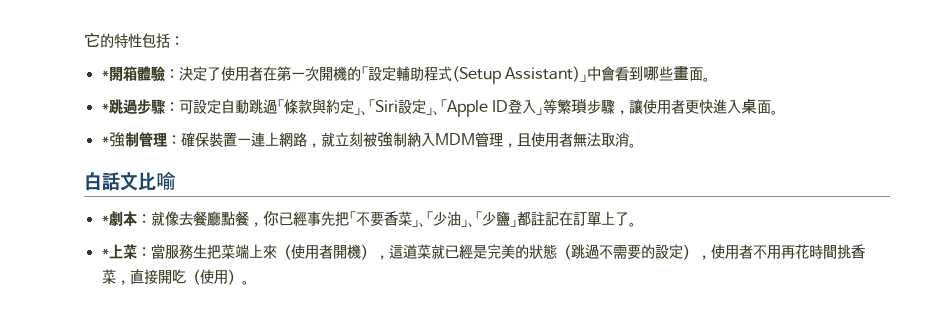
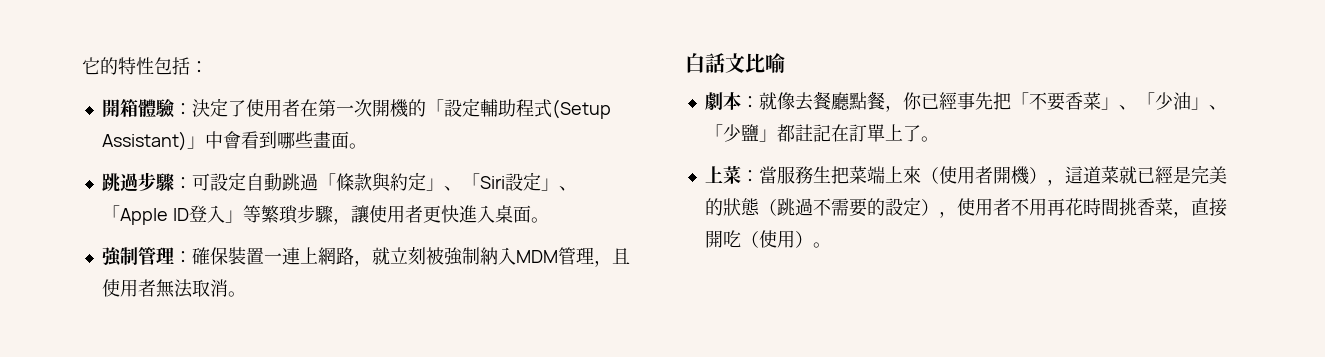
[101,70,109,79] * -> (208, 67) none
[101,103,109,112] * -> (367, 146) none
[101,136,109,145] * -> (549, 220) none
[101,215,109,224] * -> (785, 63) none
[101,248,109,257] * -> (939, 139) none

